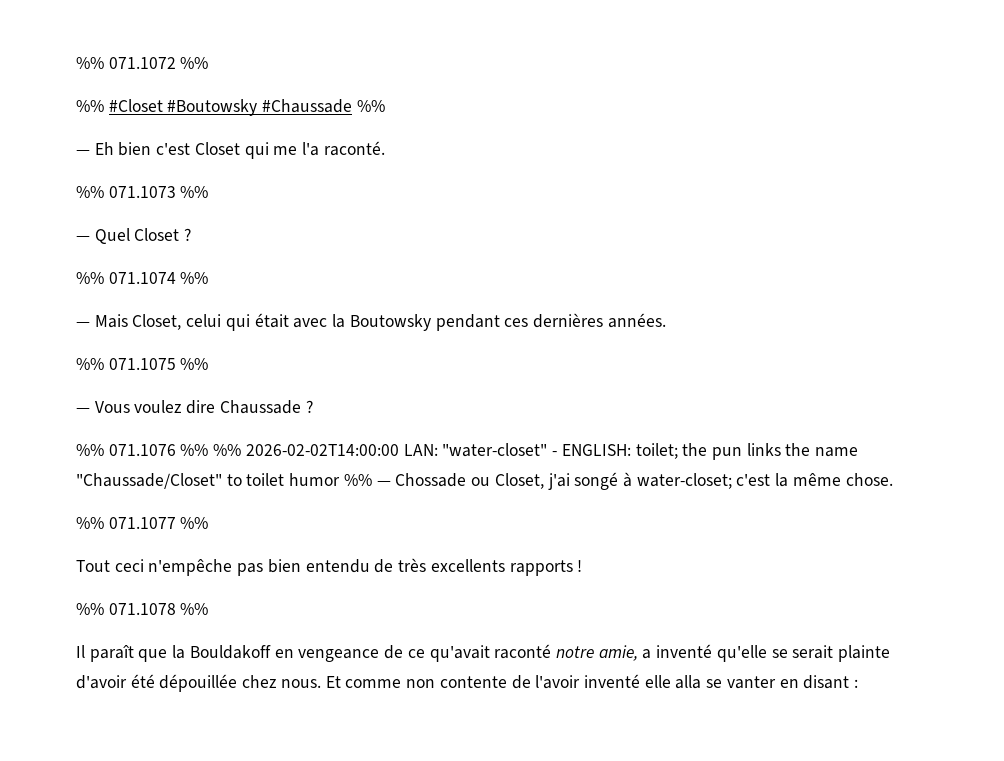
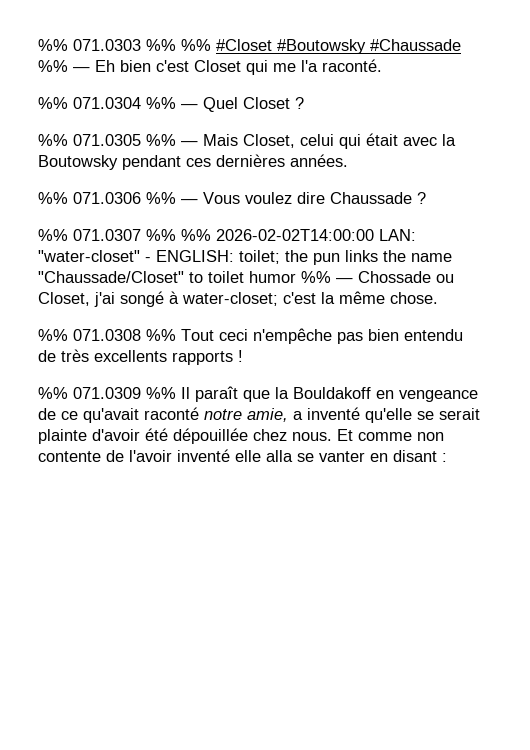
[76,57,209,69] %% 071.1072 %% // -> [38,39,176,51] %% 071.0303 %%
(385, 106) // -> (68, 66) none
[108,186,209,198] 071.1073 %% // -> [73,97,176,109] 071.0304 %%
[108,272,209,284] 071.1074 %% // -> [73,134,176,146] 071.0305 %%
[108,358,209,370] 071.1075 %% // -> [73,192,176,204] 071.0306 %%
[108,444,176,456] 071.1076 -> [73,229,141,241] 071.0307
[108,517,209,529] 071.1077 %% // -> [73,329,176,341] 071.0308 %%
[108,603,209,615] 071.1078 %% // -> [73,387,176,399] 071.0309 %%

